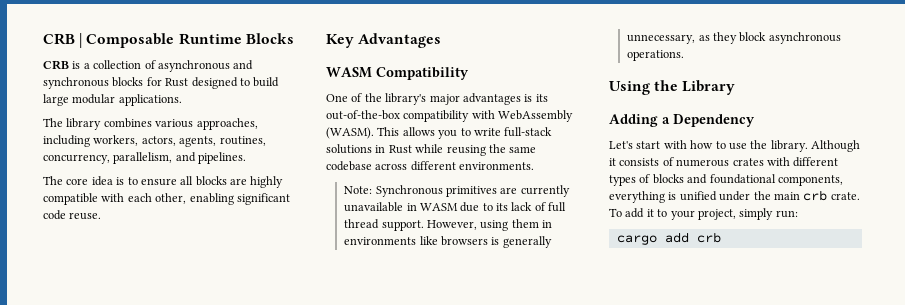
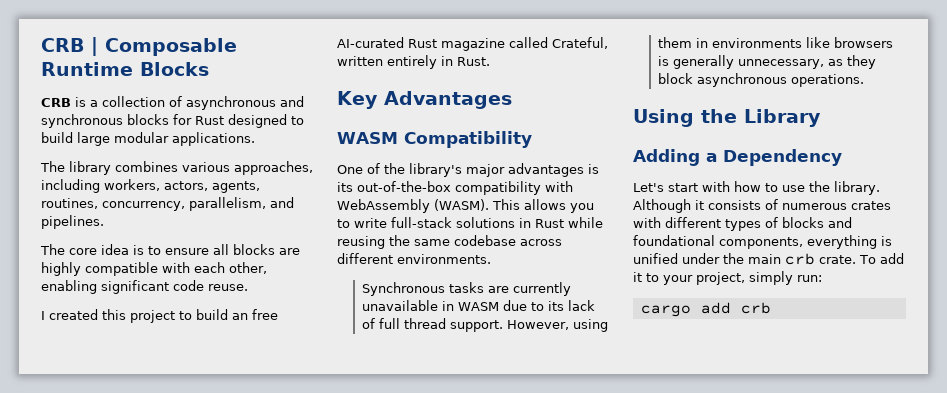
(102, 216) none -> [41,309,278,323] [337,37,608,51] [337,55,490,69] // I created this project to build an free AI-curated Rust magazine called Crateful, written entirely in Rust.
[344,185,497,197] Note: Synchronous primitives -> [361,282,484,296] Synchronous tasks

